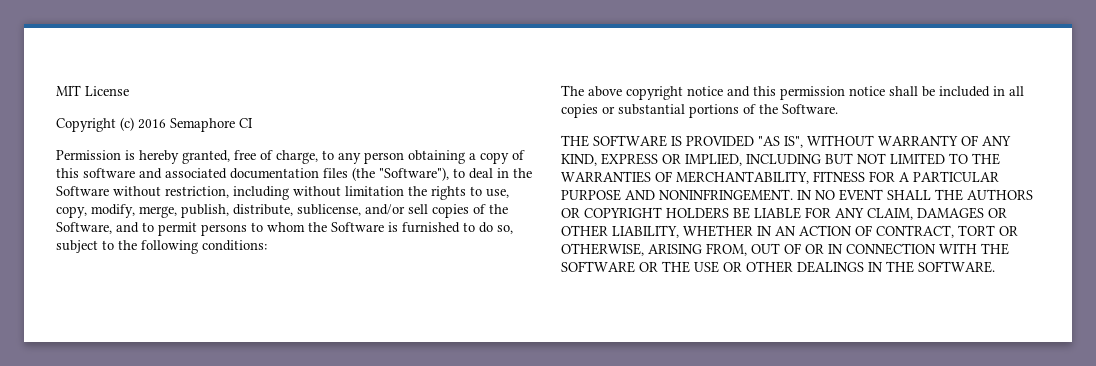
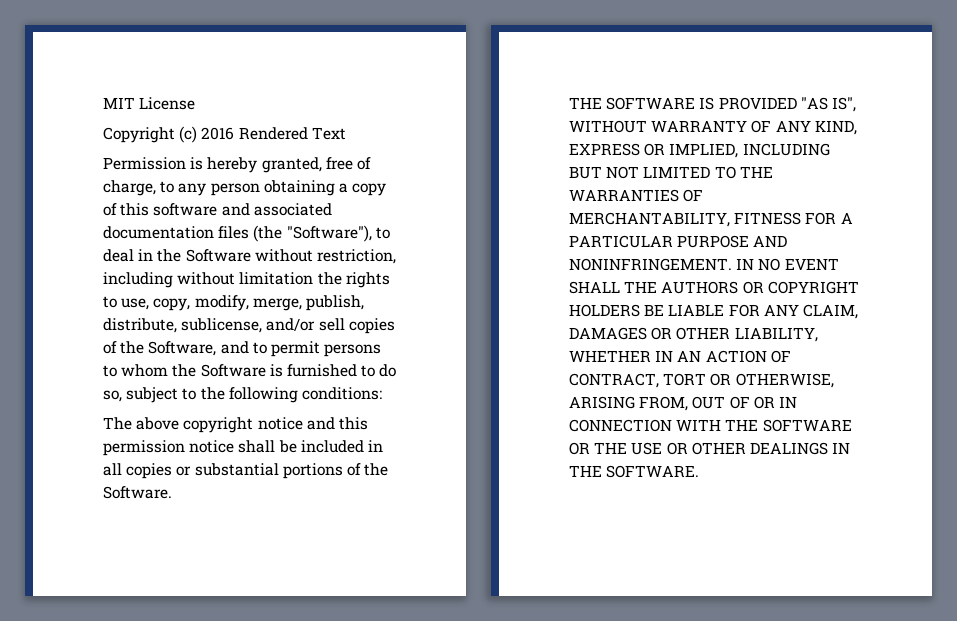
[170,118,253,132] Semaphore CI -> [238,127,346,140] Rendered Text

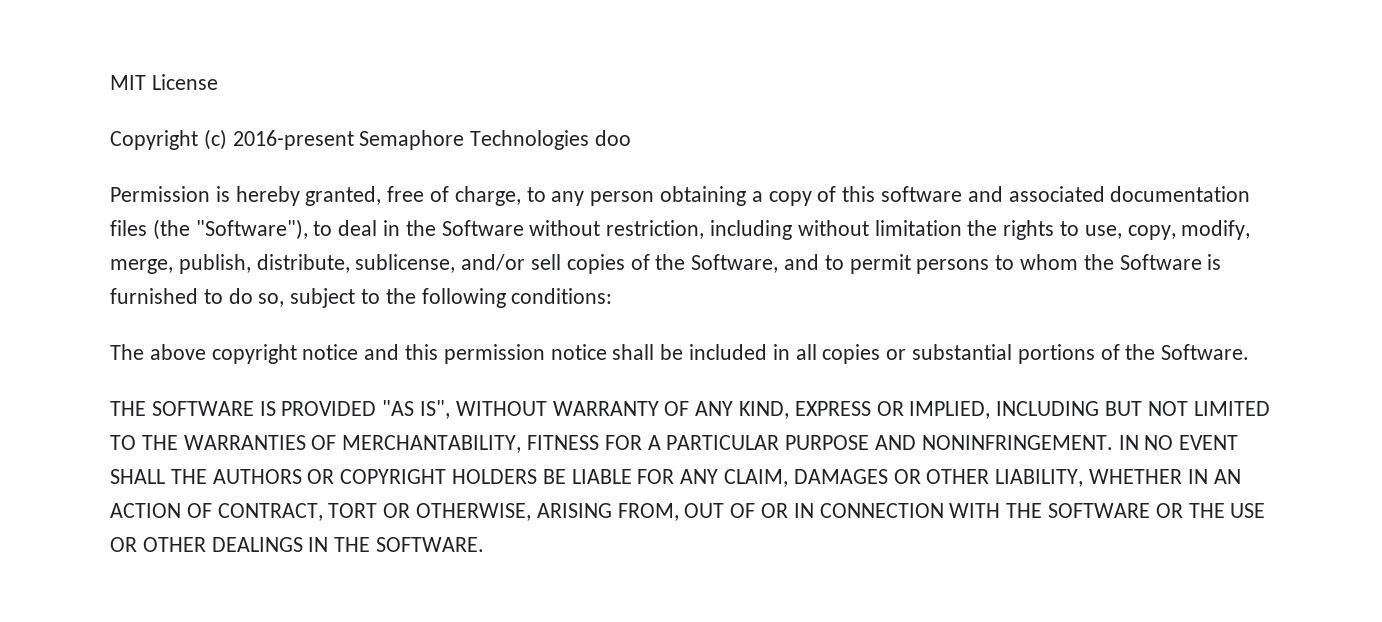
[201,127,346,140] 2016 Rendered Text -> [232,130,632,150] 2016-present Semaphore Technologies doo

